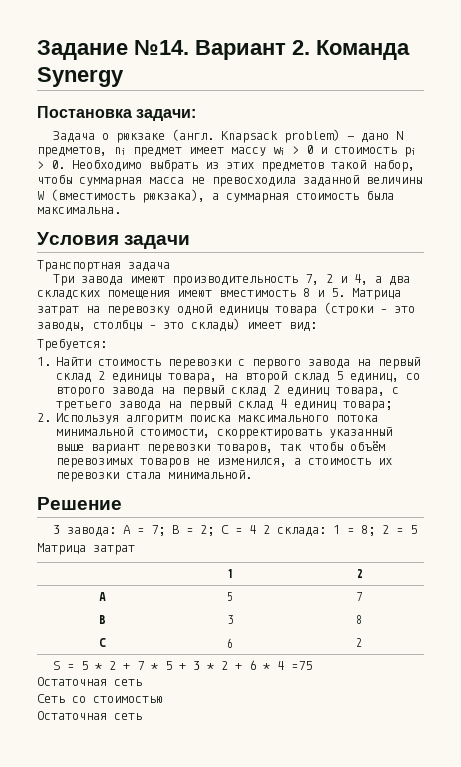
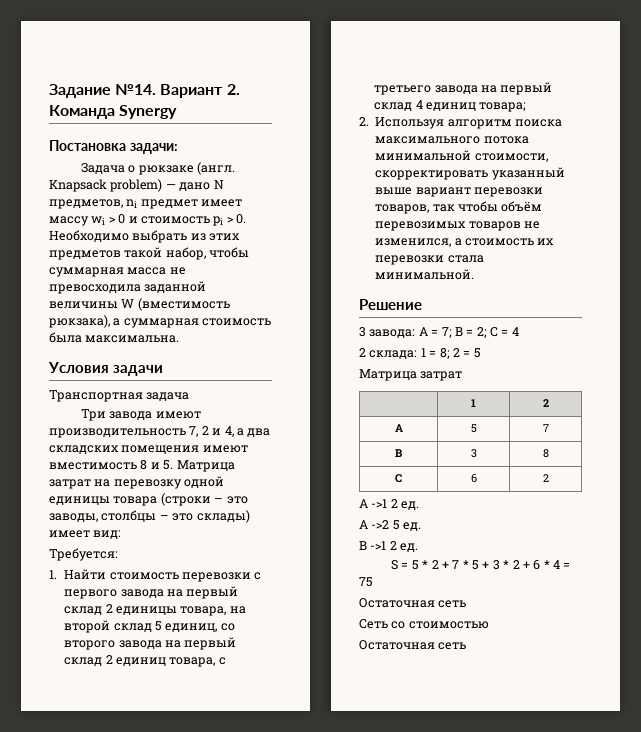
(257, 529) none -> (519, 331) //
(362, 642) none -> [359,499,420,510] [359,520,422,531] [359,541,419,552] // A ->1 2 ед. // A ->2 5 ед. // B ->1 2 ед.
[291,661,313,670] =75 -> [563,562,571,569] [359,577,373,587] = 75

